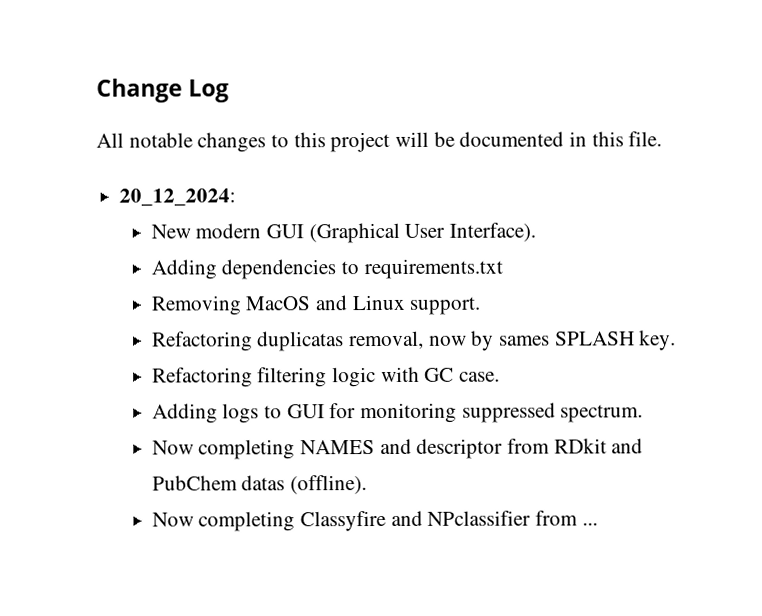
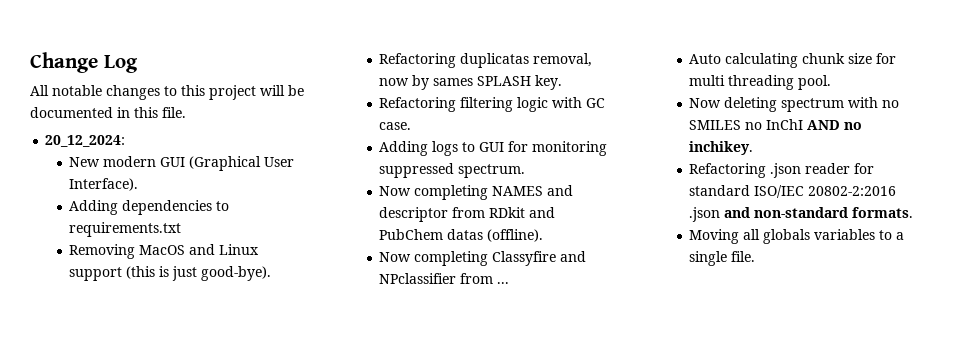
[409,296,482,315] support. -> [69,266,272,281] support (this is just good-bye).
(598, 524) none -> [689,53,897,68] [689,75,832,90] [689,97,900,112] [689,119,863,130] [689,141,754,155] [689,163,875,178] [689,185,897,198] [689,207,914,222] [689,229,905,244] [689,251,756,266] // Auto calculating chunk size for multi threading pool. // Now deleting spectrum with no SMILES no InChI AND no inchikey. // Refactoring .json reader for standard ISO/IEC 20802-2:2016 .json and non-standard formats. // Moving all globals variables to a single file.

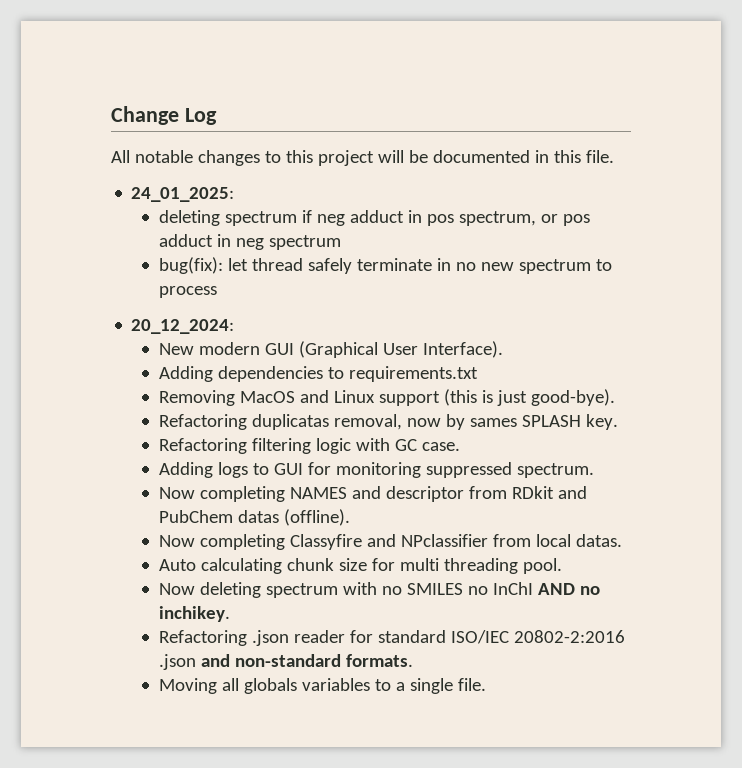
(186, 112) none -> [131,187,235,202] [158,210,590,226] [158,234,341,250] [158,257,612,274] [158,286,217,298] // 24_01_2025: // deleting spectrum if neg adduct in pos spectrum, or pos adduct in neg spectrum // bug(fix): let thread safely terminate in no new spectrum to process
[497,282,510,284] ... -> [535,534,622,547] local datas.

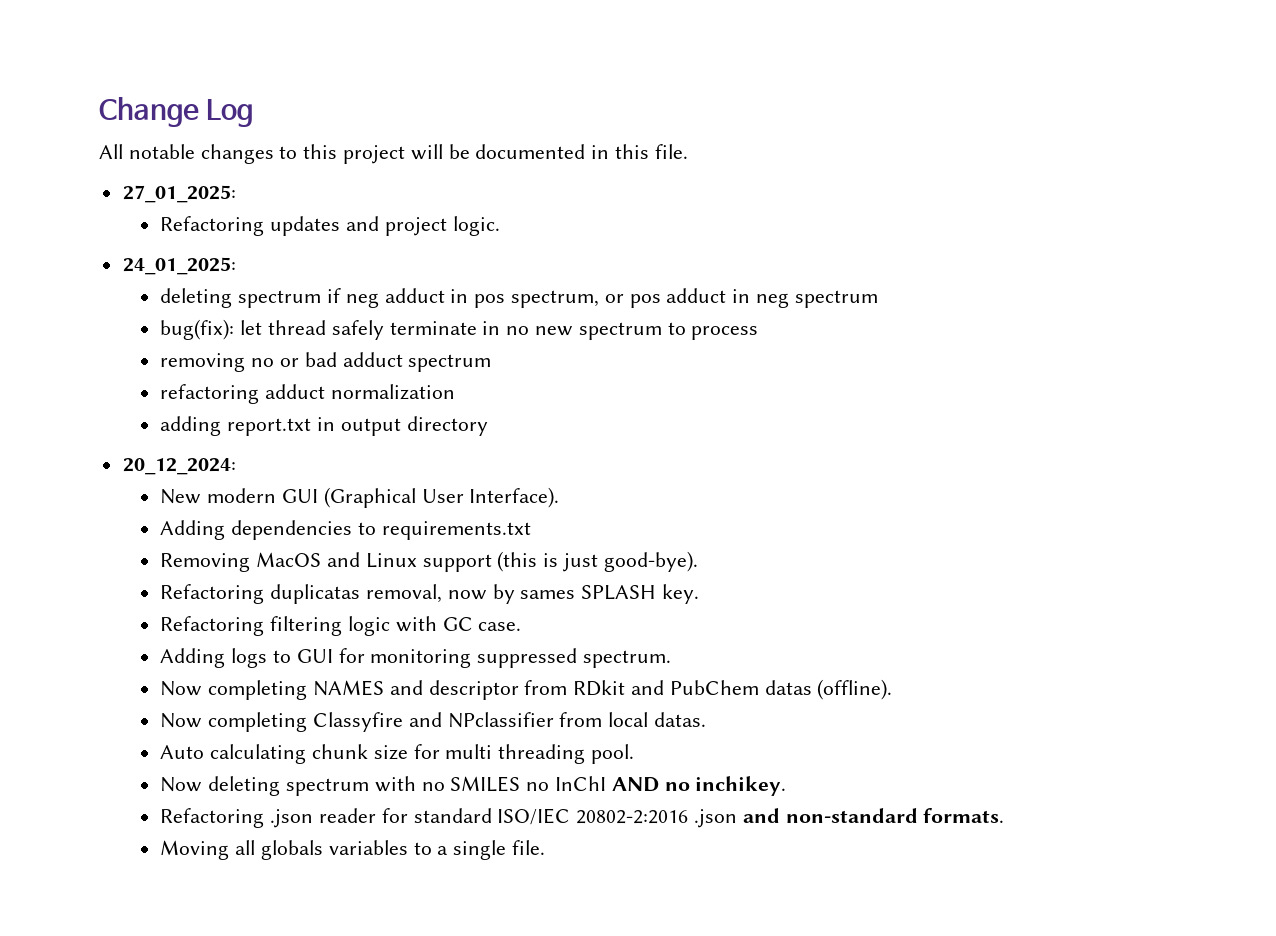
(614, 156) none -> [122,185,236,203] [160,216,500,236] // 27_01_2025: // Refactoring updates and project logic.
(217, 292) none -> [160,352,492,372] [160,384,455,404] [160,416,488,436] // removing no or bad adduct spectrum // refactoring adduct normalization // adding report.txt in output directory

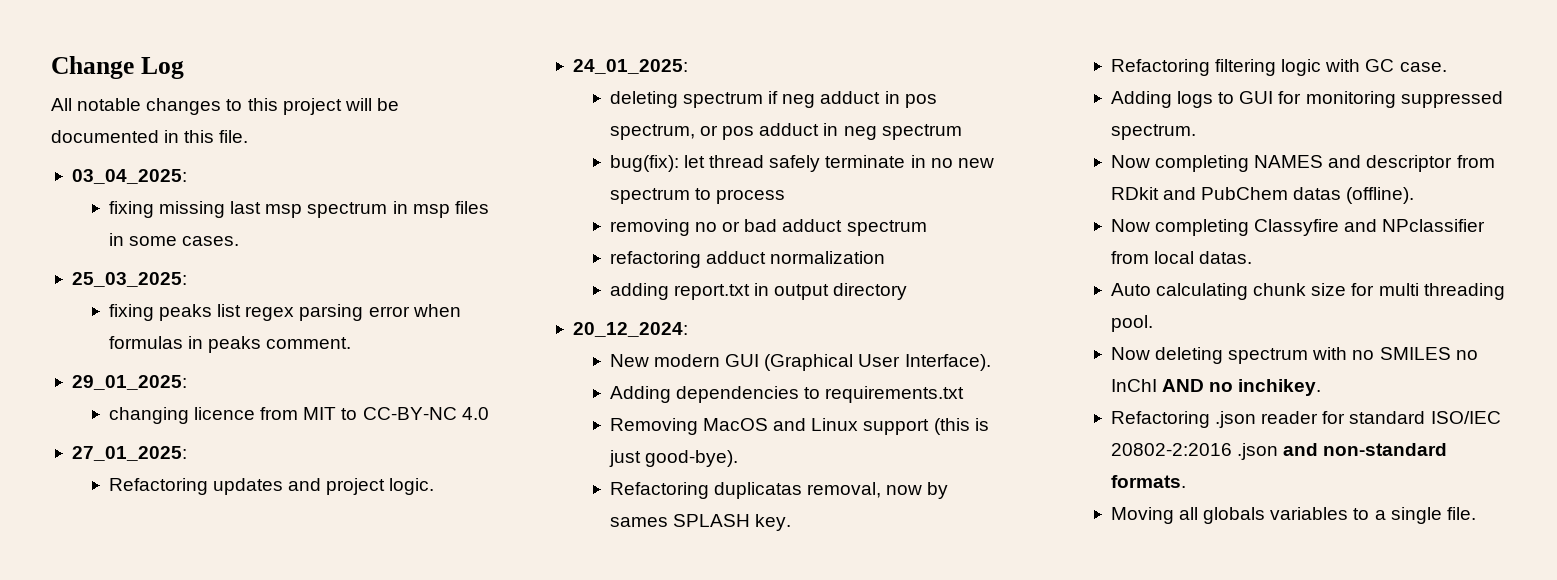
(688, 151) none -> [71,169,187,184] [108,201,489,218] [108,233,240,246] [71,272,187,287] [108,304,461,321] [108,336,352,353] [71,375,187,390] [108,407,489,424] // 03_04_2025: // fixing missing last msp spectrum in msp files in some cases. // 25_03_2025: // fixing peaks list regex parsing error when formulas in peaks comment. // 29_01_2025: // changing licence from MIT to CC-BY-NC 4.0

